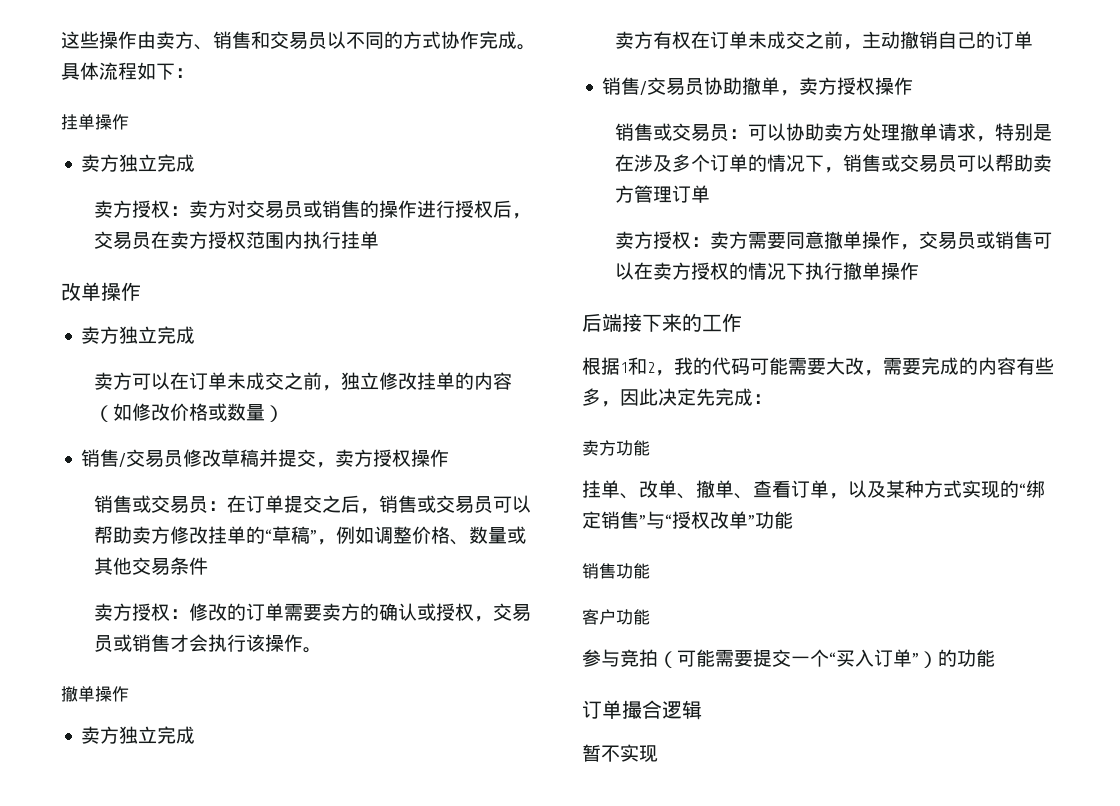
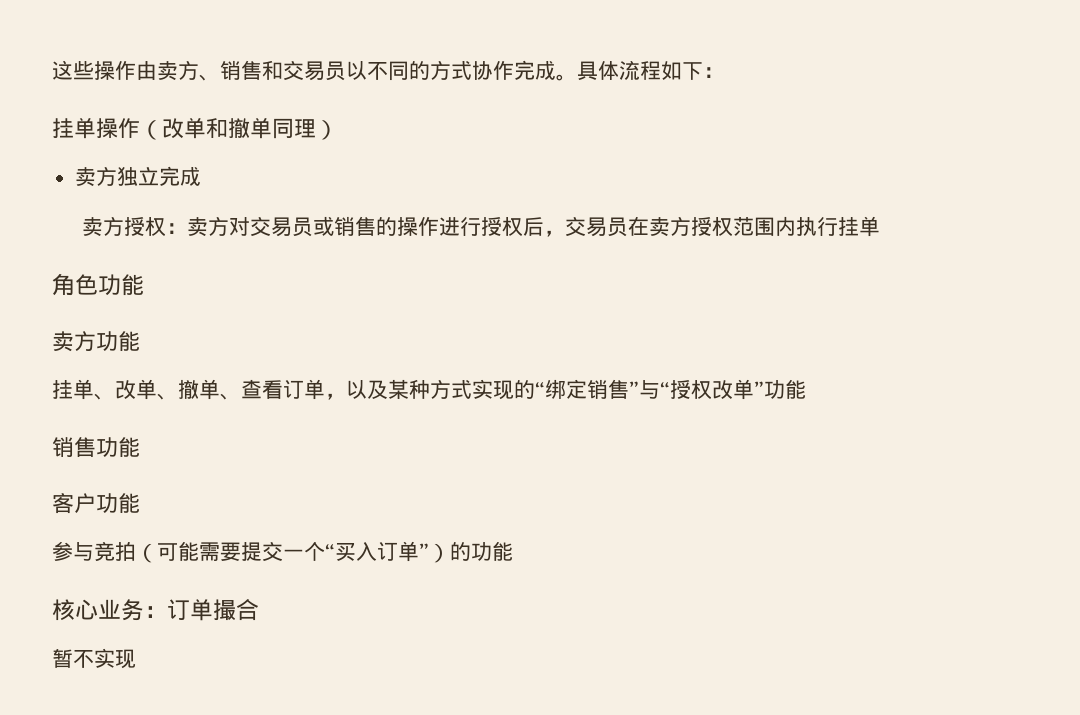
(129, 122) none -> [140,118,338,140] （改单和撤单同理）
[61,282,141,301] [81,326,196,344] [94,372,513,391] [94,403,285,422] [81,449,450,468] [94,495,532,514] [94,526,527,545] [94,557,209,575] [94,603,532,622] [94,634,323,653] [61,686,129,702] [81,726,196,744] [615,31,1034,50] [602,77,914,96] [615,123,1053,142] [615,154,1053,173] [615,185,711,203] [615,231,1053,250] [615,262,920,280] [582,313,742,332] [582,357,1054,376] [582,388,772,407] 改单操作 // 卖方独立完成 // 卖方可以在订单未成交之前，独立修改挂单的内容（如修改价格或数量） // 销售/交易员修改草稿并提交，卖方授权操作 // 销售或交易员：在订单提交之后，销售或交易员可以帮助卖方修改挂单的“草稿”，例如调整价格、数量或其他交易条件 // 卖方授权：修改的订单需要卖方的确认或授权，交易员或销售才会执行该操作。 // 撤单操作 // 卖方独立完成 // 卖方有权在订单未成交之前，主动撤销自己的订单 // 销售/交易员协助撤单，卖方授权操作 // 销售或交易员：可以协助卖方处理撤单请求，特别是在涉及多个订单的情况下，销售或交易员可以帮助卖方管理订单 // 卖方授权：卖方需要同意撤单操作，交易员或销售可以在卖方授权的情况下执行撤单操作 // 后端接下来的工作 // 根据1和2，我的代码可能需要大改，需要完成的内容有些多，因此决定先完成： -> [52,273,144,296] 角色功能
(995, 658) none -> [52,599,167,621] 核心业务：
[662,700,702,720] 逻辑 -> (259, 610) none

